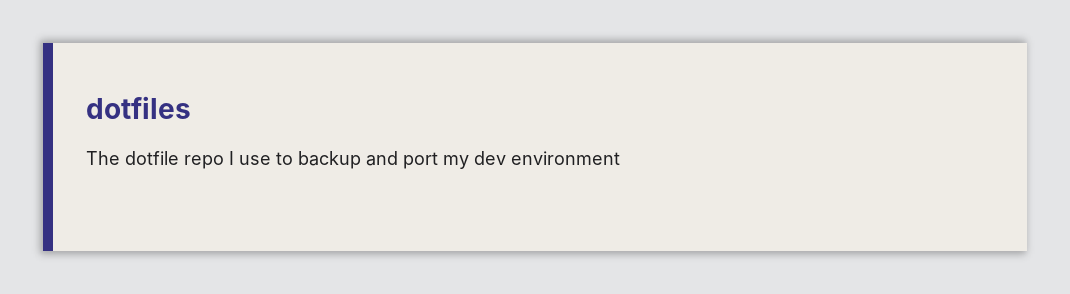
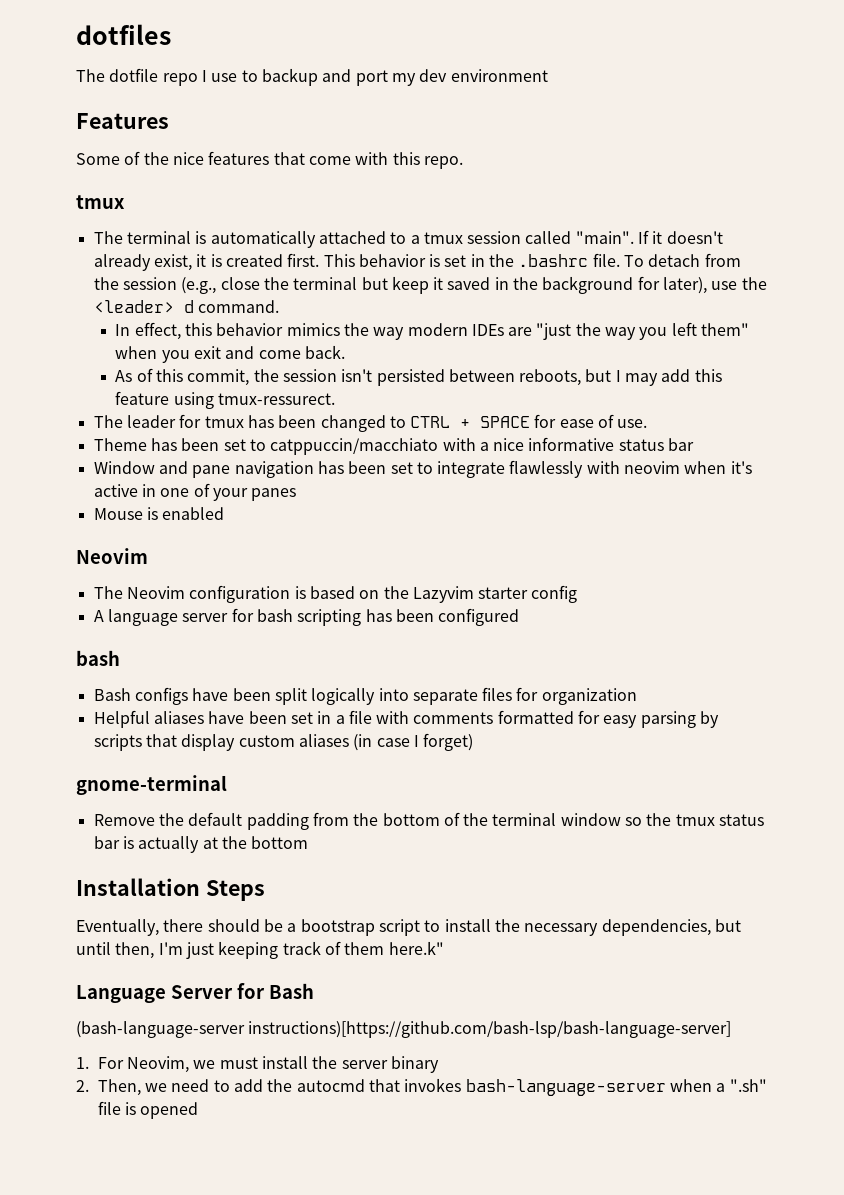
(620, 158) none -> [76,113,169,129] [76,151,463,169] [76,195,125,209] [93,230,723,248] [93,253,741,271] [93,276,767,294] [93,300,279,313] [115,322,750,340] [115,345,345,363] [115,368,722,386] [115,391,335,409] [93,414,648,432] [93,437,695,455] [93,460,752,478] [93,483,297,501] [93,507,225,520] [76,548,148,564] [93,585,578,603] [93,608,520,626] [76,650,120,666] [93,687,637,705] [93,710,720,728] [93,733,474,751] [76,775,227,795] [93,812,765,830] [93,836,309,853] [76,878,265,901] [76,919,741,936] [76,941,444,959] [76,983,314,1003] [76,1021,732,1038] [76,1056,439,1073] [76,1078,767,1096] [97,1101,199,1119] // Features // Some of the nice features that come with this repo. // tmux // The terminal is automatically attached to a tmux session called "main". If it doesn't already exist, it is created first. This behavior is set in the .bashrc file. To detach from the session (e.g., close the terminal but keep it saved in the background for later), use the <leader> d command. // In effect, this behavior mimics the way modern IDEs are "just the way you left them" when you exit and come back. // As of this commit, the session isn't persisted between reboots, but I may add this feature using tmux-ressurect. // The leader for tmux has been changed to CTRL + SPACE for ease of use. // Theme has been set to catppuccin/macchiato with a nice informative status bar // Window and pane navigation has been set to integrate flawlessly with neovim when it's active in one of your panes // Mouse is enabled // Neovim // The Neovim configuration is based on the Lazyvim starter config // A language server for bash scripting has been configured // bash // Bash configs have been split logically into separate files for organization // Helpful aliases have been set in a file with comments formatted for easy parsing by scripts that display custom aliases (in case I forget) // gnome-terminal // Remove the default padding from the bottom of the terminal window so the tmux status bar is actually at the bottom // Installation Steps // Eventually, there should be a bootstrap script to install the necessary dependencies, but until then, I'm just keeping track of them here.k" // Language Server for Bash // (bash-language-server instructions)[https://github.com/bash-lsp/bash-language-server] // 1. For Neovim, we must install the server binary // 2. Then, we need to add the autocmd that invokes bash-language-server when a ".sh" file is opened

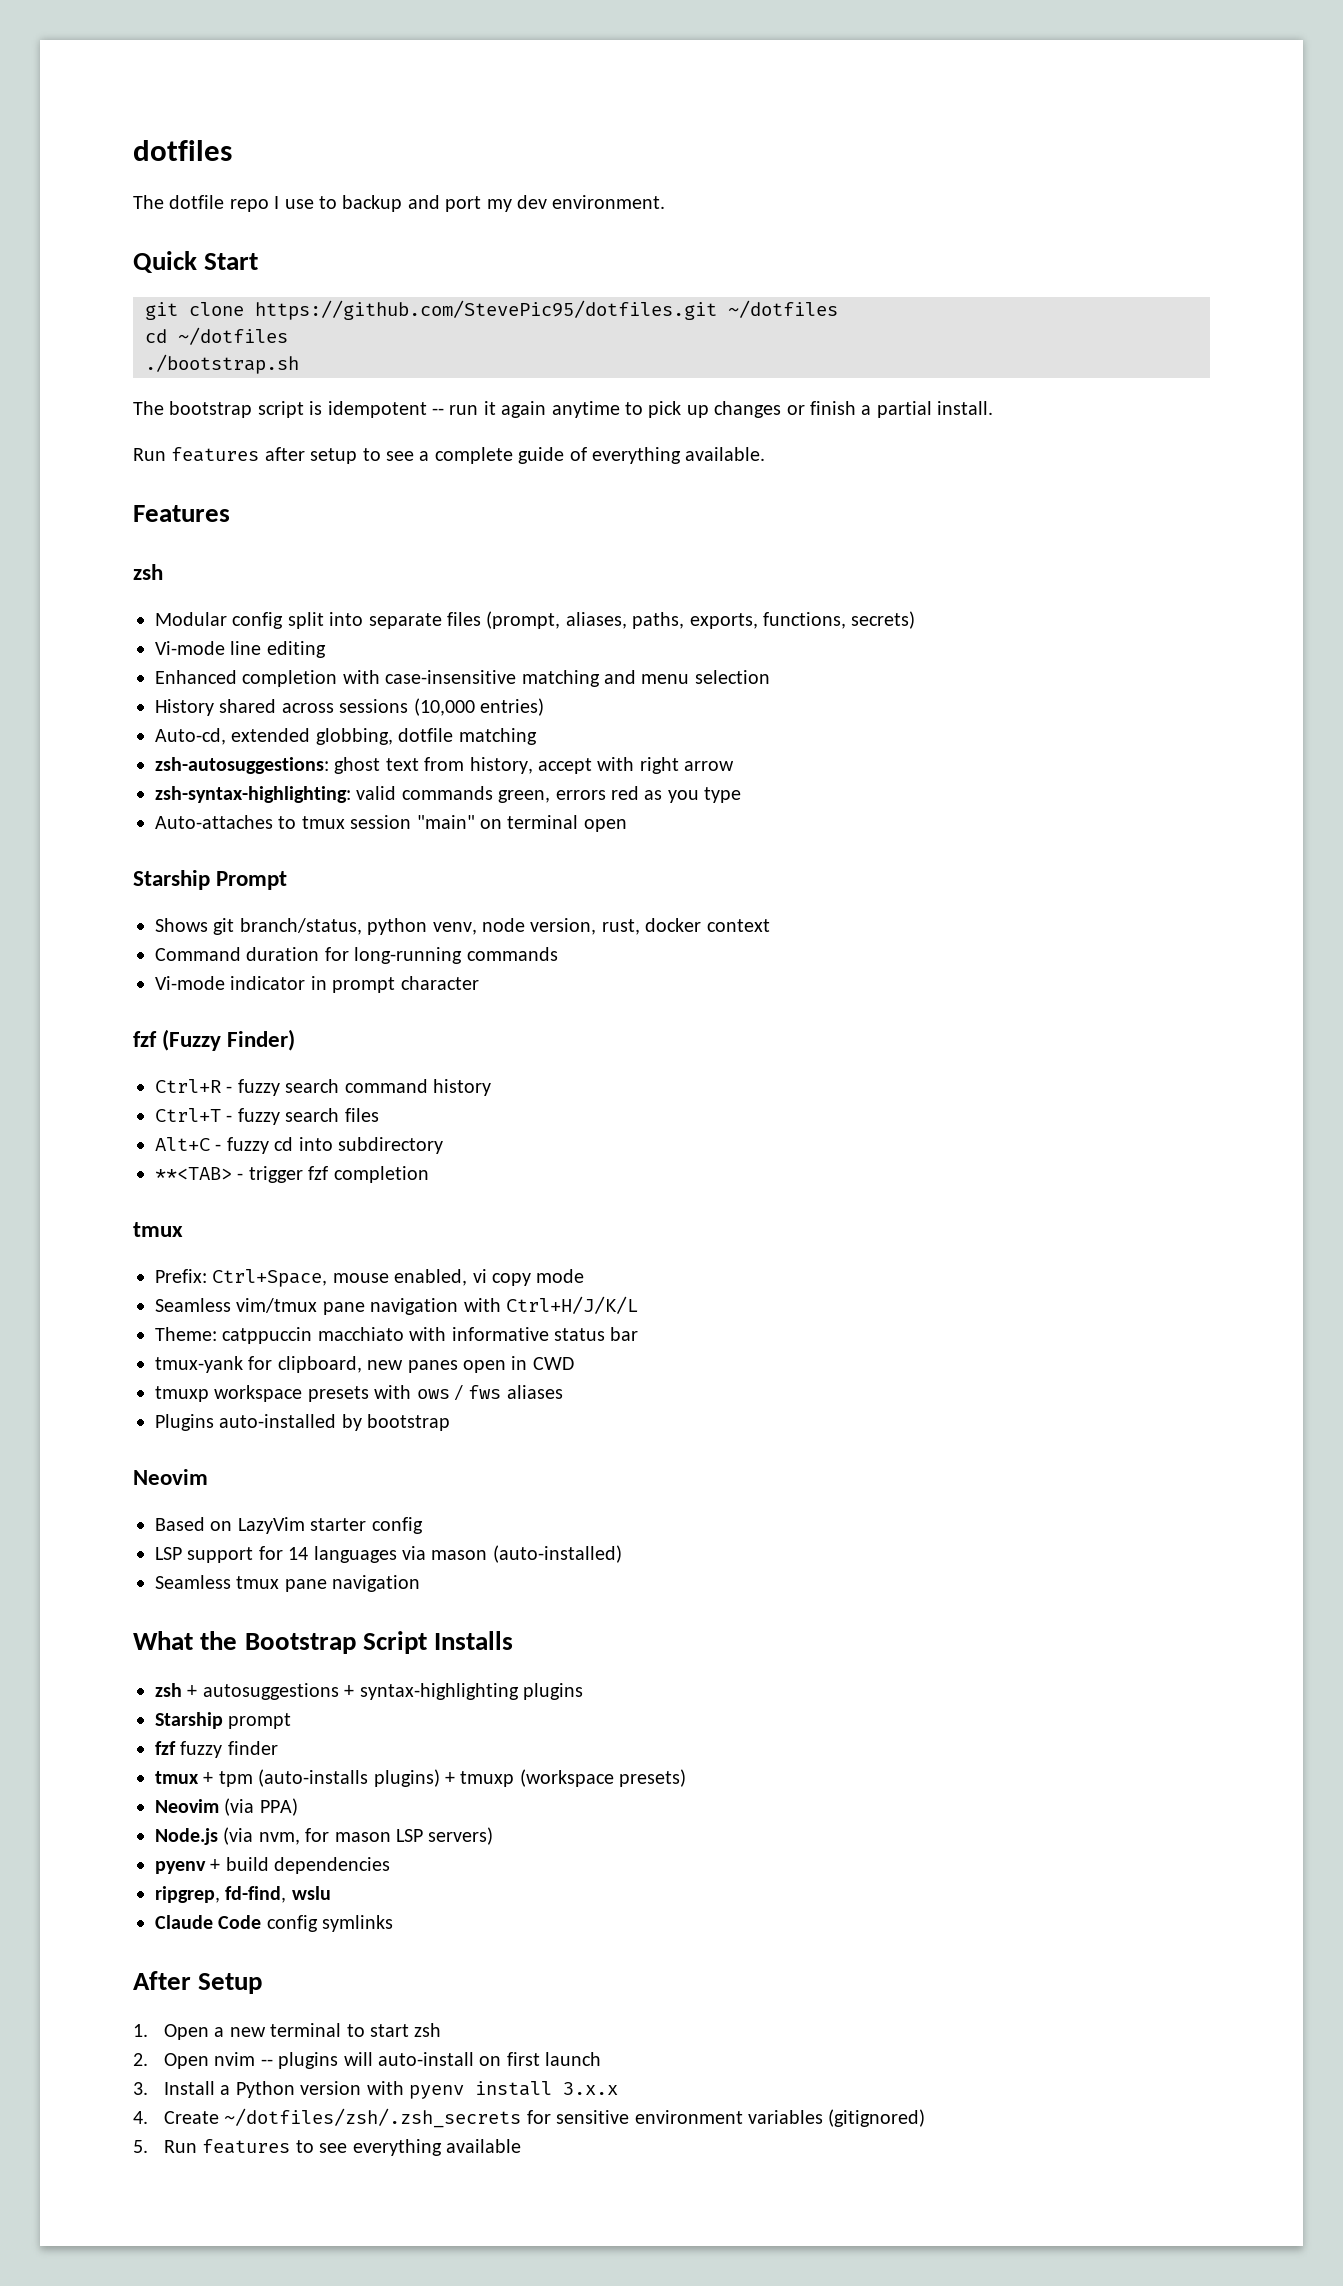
[450,69,548,82] [76,113,169,129] [76,151,463,169] [76,195,125,209] [93,230,723,248] [93,253,741,271] [93,276,767,294] [93,300,279,313] [115,322,750,340] [115,345,345,363] [115,368,722,386] [115,391,335,409] [93,414,648,432] [93,437,695,455] [93,460,752,478] [93,483,297,501] [93,507,225,520] [76,548,148,564] [93,585,578,603] [93,608,520,626] [76,650,120,666] [93,687,637,705] [93,710,720,728] [93,733,474,751] [76,775,227,795] [93,812,765,830] [93,836,309,853] [76,878,265,901] [76,919,741,936] [76,941,444,959] [76,983,314,1003] [76,1021,732,1038] [76,1056,439,1073] [76,1078,767,1096] [97,1101,199,1119] environment // Features // Some of the nice features that come with this repo. // tmux // The terminal is automatically attached to a tmux session called "main". If it doesn't already exist, it is created first. This behavior is set in the .bashrc file. To detach from the session (e.g., close the terminal but keep it saved in the background for later), use the <leader> d command. // In effect, this behavior mimics the way modern IDEs are "just the way you left them" when you exit and come back. // As of this commit, the session isn't persisted between reboots, but I may add this feature using tmux-ressurect. // The leader for tmux has been changed to CTRL + SPACE for ease of use. // Theme has been set to catppuccin/macchiato with a nice informative status bar // Window and pane navigation has been set to integrate flawlessly with neovim when it's active in one of your panes // Mouse is enabled // Neovim // The Neovim configuration is based on the Lazyvim starter config // A language server for bash scripting has been configured // bash // Bash configs have been split logically into separate files for organization // Helpful aliases have been set in a file with comments formatted for easy parsing by scripts that display custom aliases (in case I forget) // gnome-terminal // Remove the default padding from the bottom of the terminal window so the tmux status bar is actually at the bottom // Installation Steps // Eventually, there should be a bootstrap script to install the necessary dependencies, but until then, I'm just keeping track of them here.k" // Language Server for Bash // (bash-language-server instructions)[https://github.com/bash-lsp/bash-language-server] // 1. For Neovim, we must install the server binary // 2. Then, we need to add the autocmd that invokes bash-language-server when a ".sh" file is opened -> [552,195,666,209] [133,251,259,273] [145,300,838,320] [145,327,288,345] [145,354,299,374] [133,401,994,418] [133,447,766,464] [133,505,230,522] [133,564,163,580] [155,611,916,629] [155,641,326,658] [155,670,770,687] [155,698,544,716] [155,728,537,745] [155,757,735,774] [155,786,742,803] [155,815,627,832] [133,870,288,890] [155,918,770,935] [155,947,558,964] [155,976,479,993] [133,1029,296,1051] [155,1079,491,1096] [155,1108,379,1125] [155,1137,443,1154] [155,1166,429,1183] [133,1222,183,1237] [155,1269,585,1287] [155,1296,638,1315] [155,1327,639,1344] [155,1356,574,1373] [155,1385,563,1402] [155,1414,451,1431] [133,1469,208,1485] [155,1517,423,1534] [155,1545,622,1563] [155,1575,421,1592] [133,1631,514,1654] [155,1683,583,1700] [155,1712,292,1729] [155,1741,278,1758] [155,1769,687,1787] [155,1798,298,1816] [155,1827,494,1845] [155,1857,391,1874] [155,1886,331,1903] [155,1915,394,1932] [133,1971,263,1994] [133,2023,442,2040] [133,2052,602,2069] [133,2081,618,2099] [133,2108,926,2128] [133,2139,521,2156] environment. // Quick Start // git clone https://github.com/StevePic95/dotfiles.git ~/dotfiles // cd ~/dotfiles // ./bootstrap.sh // The bootstrap script is idempotent -- run it again anytime to pick up changes or finish a partial install. // Run features after setup to see a complete guide of everything available. // Features // zsh // Modular config split into separate files (prompt, aliases, paths, exports, functions, secrets) // Vi-mode line editing // Enhanced completion with case-insensitive matching and menu selection // History shared across sessions (10,000 entries) // Auto-cd, extended globbing, dotfile matching // zsh-autosuggestions: ghost text from history, accept with right arrow // zsh-syntax-highlighting: valid commands green, errors red as you type // Auto-attaches to tmux session "main" on terminal open // Starship Prompt // Shows git branch/status, python venv, node version, rust, docker context // Command duration for long-running commands // Vi-mode indicator in prompt character // fzf (Fuzzy Finder) // Ctrl+R - fuzzy search command history // Ctrl+T - fuzzy search files // Alt+C - fuzzy cd into subdirectory // **<TAB> - trigger fzf completion // tmux // Prefix: Ctrl+Space, mouse enabled, vi copy mode // Seamless vim/tmux pane navigation with Ctrl+H/J/K/L // Theme: catppuccin macchiato with informative status bar // tmux-yank for clipboard, new panes open in CWD // tmuxp workspace presets with ows / fws aliases // Plugins auto-installed by bootstrap // Neovim // Based on LazyVim starter config // LSP support for 14 languages via mason (auto-installed) // Seamless tmux pane navigation // What the Bootstrap Script Installs // zsh + autosuggestions + syntax-highlighting plugins // Starship prompt // fzf fuzzy finder // tmux + tpm (auto-installs plugins) + tmuxp (workspace presets) // Neovim (via PPA) // Node.js (via nvm, for mason LSP servers) // pyenv + build dependencies // ripgrep, fd-find, wslu // Claude Code config symlinks // After Setup // 1. Open a new terminal to start zsh // 2. Open nvim -- plugins will auto-install on first launch // 3. Install a Python version with pyenv install 3.x.x // 4. Create ~/dotfiles/zsh/.zsh_secrets for sensitive environment variables (gitignored) // 5. Run features to see everything available

